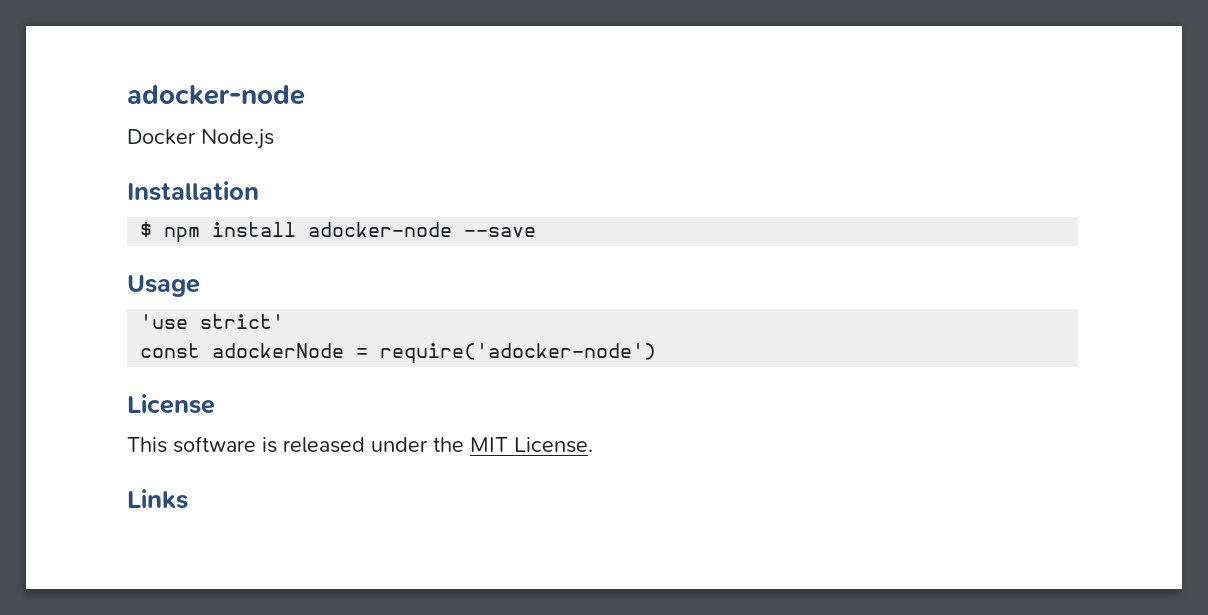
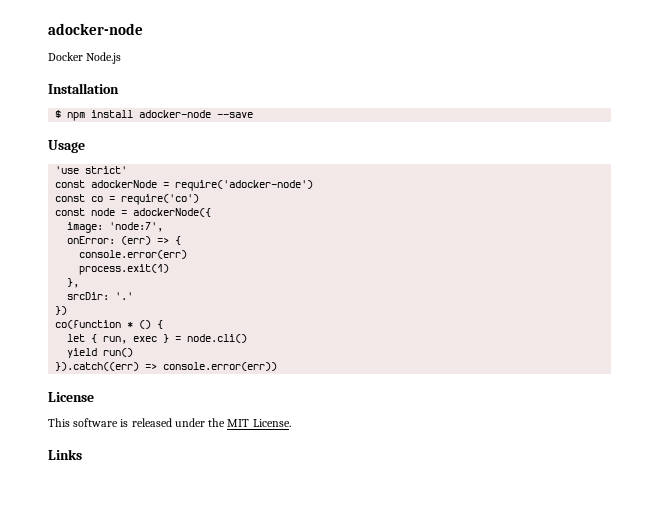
(657, 353) none -> [55,194,200,205] [55,208,212,217] [67,222,164,233] [67,236,182,245] [79,250,188,259] [79,264,170,275] [67,278,80,288] [67,292,134,300] [55,306,68,315] [55,320,164,329] [67,334,248,344] [67,348,134,358] [55,362,278,371] // const co = require('co') // const node = adockerNode({ // image: 'node:7', // onError: (err) => { // console.error(err) // process.exit(1) // }, // srcDir: '.' // }) // co(function * () { // let { run, exec } = node.cli() // yield run() // }).catch((err) => console.error(err))

